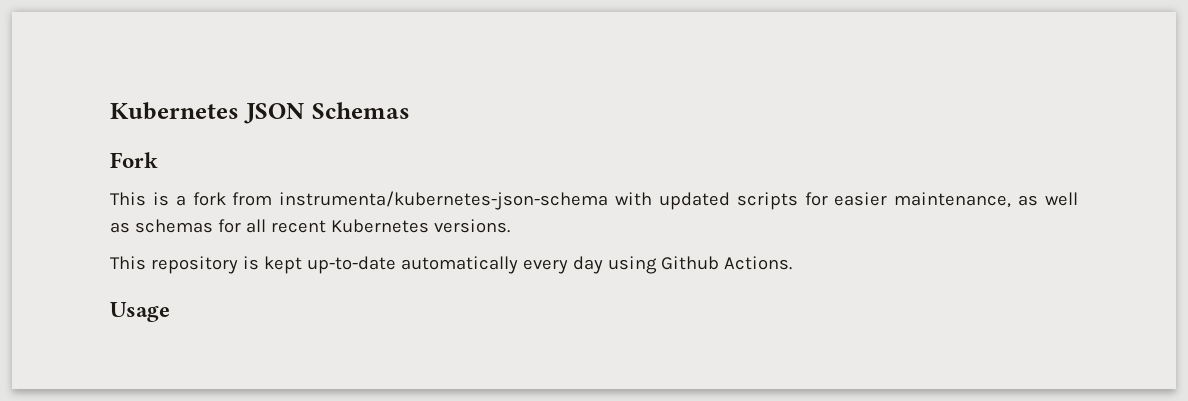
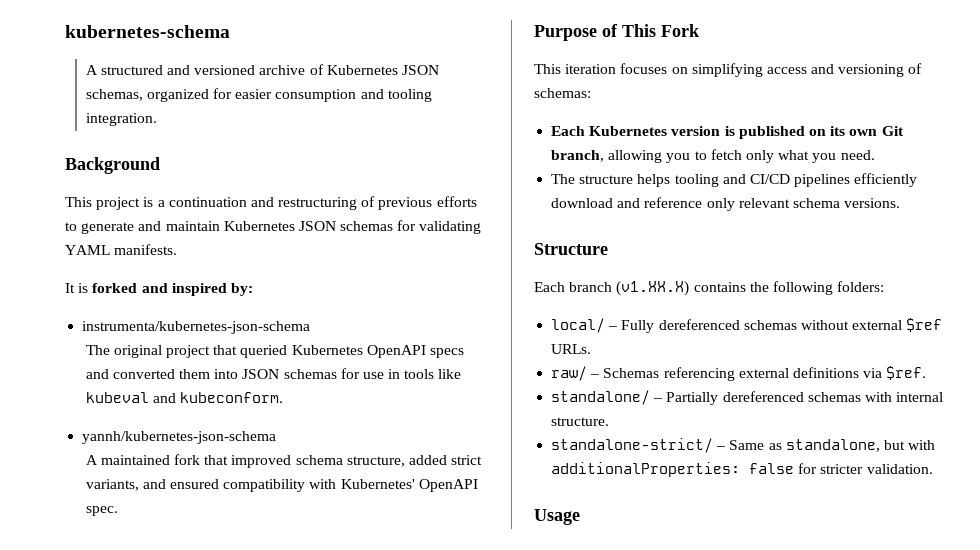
[110,102,410,124] [110,152,158,168] [110,191,1078,210] [110,219,510,233] [110,256,792,274] Kubernetes JSON Schemas // Fork // This is a fork from instrumenta/kubernetes-json-schema with updated scripts for easier maintenance, as well as schemas for all recent Kubernetes versions. // This repository is kept up-to-date automatically every day using Github Actions. -> [65,25,230,38] [85,64,439,75] [85,88,432,102] [85,113,157,126] [65,157,160,174] [65,196,477,210] [65,220,482,234] [65,244,178,255] [65,283,253,296] [82,321,311,334] [85,345,464,358] [85,368,462,379] [85,392,283,403] [82,431,277,444] [85,454,483,468] [85,479,478,492] [85,506,118,516] [534,24,699,41] [534,63,923,77] [534,88,591,98] [551,126,904,139] [551,149,875,163] [551,173,918,187] [551,197,901,211] [534,243,608,255] [534,281,885,296] [551,318,943,333] [551,344,592,354] [551,366,927,381] [551,390,944,405] [551,417,610,426] [551,438,936,453] [551,462,933,477] kubernetes-schema // A structured and versioned archive of Kubernetes JSON schemas, organized for easier consumption and tooling integration. // Background // This project is a continuation and restructuring of previous efforts to generate and maintain Kubernetes JSON schemas for validating YAML manifests. // It is forked and inspired by: // instrumenta/kubernetes-json-schema // The original project that queried Kubernetes OpenAPI specs and converted them into JSON schemas for use in tools like kubeval and kubeconform. // yannh/kubernetes-json-schema // A maintained fork that improved schema structure, added strict variants, and ensured compatibility with Kubernetes' OpenAPI spec. // Purpose of This Fork // This iteration focuses on simplifying access and versioning of schemas: // Each Kubernetes version is published on its own Git branch, allowing you to fetch only what you need. // The structure helps tooling and CI/CD pipelines efficiently download and reference only relevant schema versions. // Structure // Each branch (v1.XX.X) contains the following folders: // local/ – Fully dereferenced schemas without external $ref URLs. // raw/ – Schemas referencing external definitions via $ref. // standalone/ – Partially dereferenced schemas with internal structure. // standalone-strict/ – Same as standalone, but with additionalProperties: false for stricter validation.

